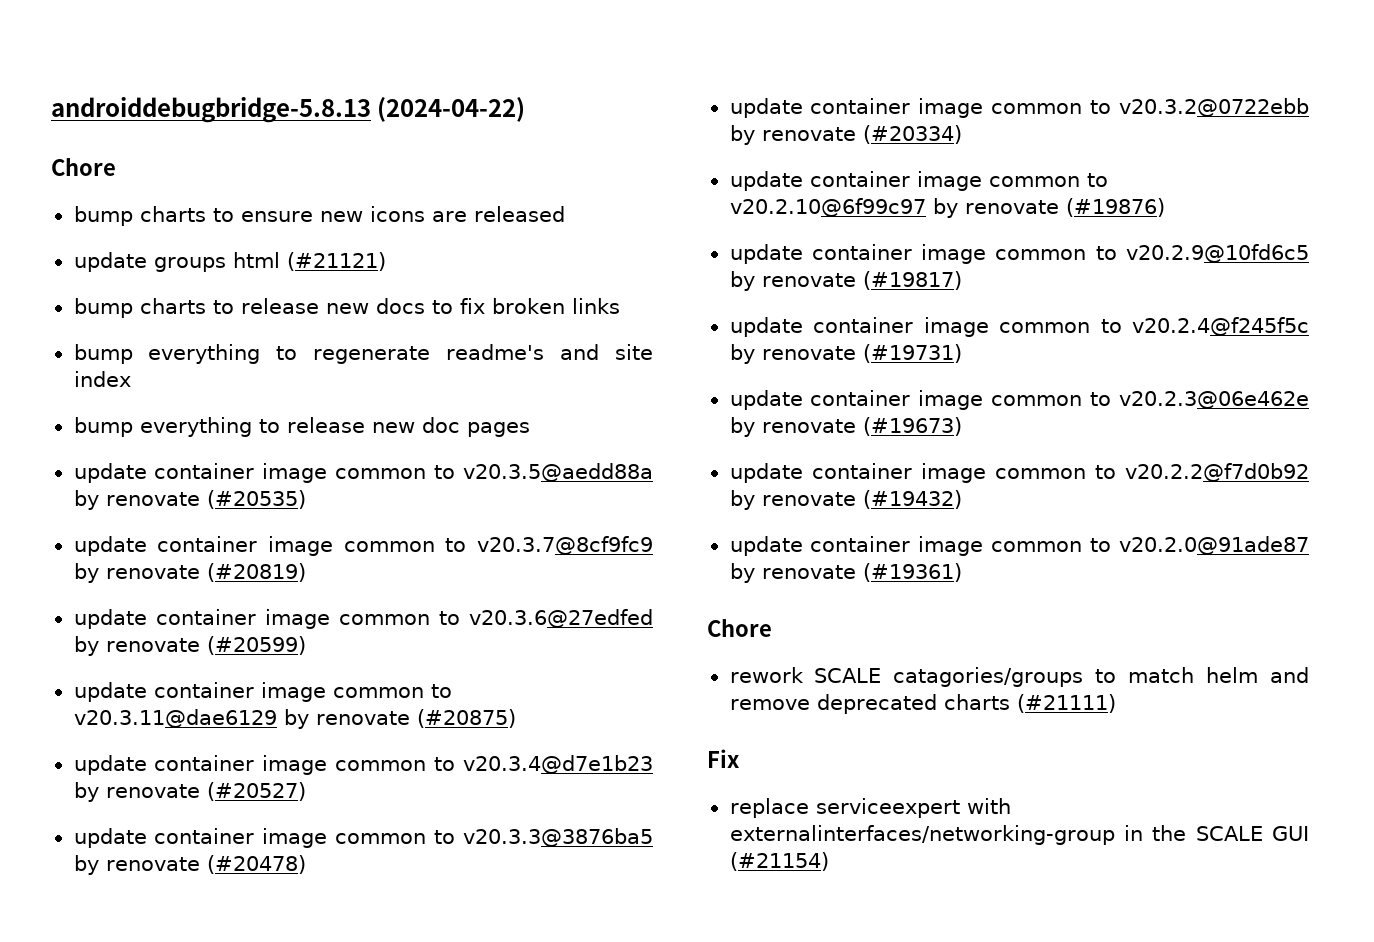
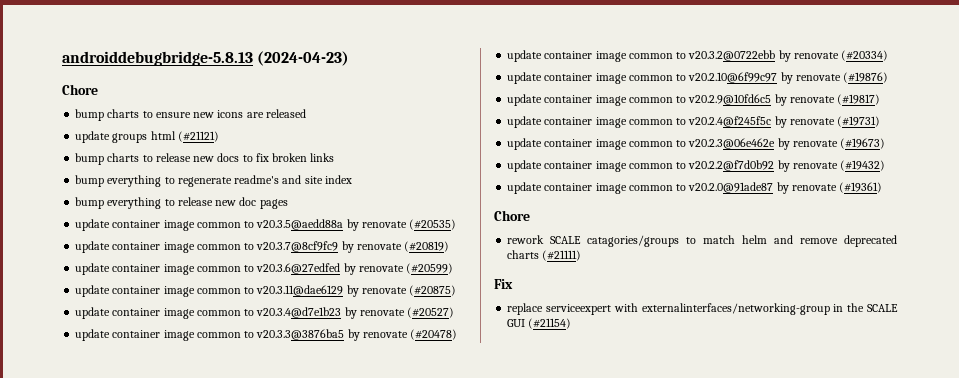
[377,97,526,122] (2024-04-22) -> [257,51,350,66] (2024-04-23)

